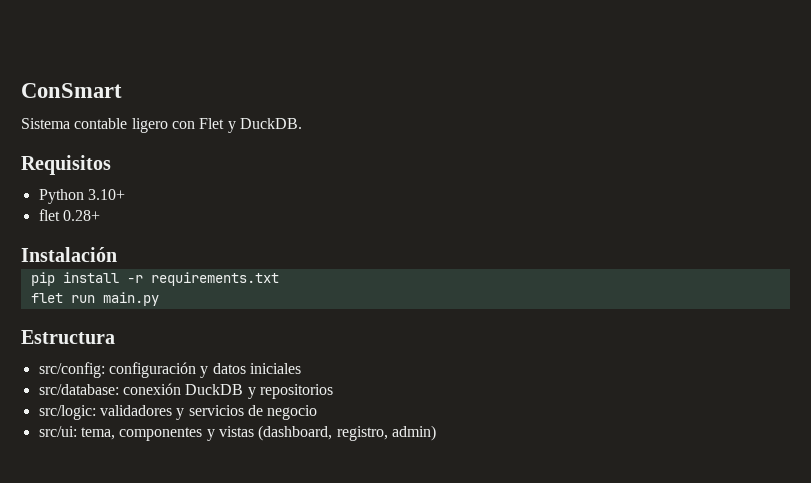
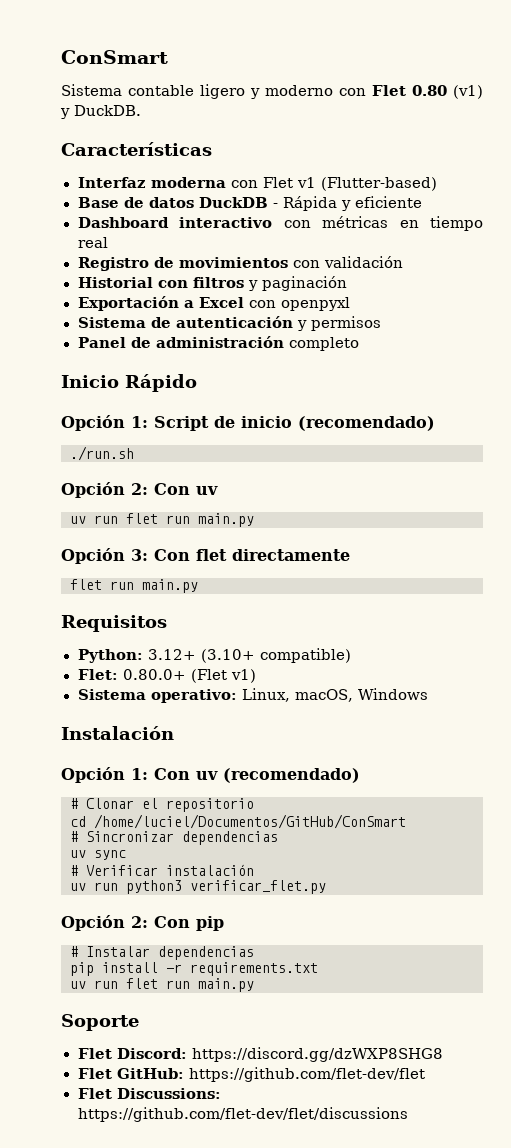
[171,118,302,133] [21,155,111,175] [38,189,125,204] [38,209,100,221] [21,247,117,262] con Flet y DuckDB. // Requisitos // Python 3.10+ // flet 0.28+ // Instalación -> [250,85,483,99] [60,105,141,119] [61,142,212,156] [77,177,437,191] [77,196,422,211] [77,216,483,231] [77,237,108,248] [77,256,403,271] [77,276,347,291] [77,296,350,311] [77,316,381,331] [77,336,359,351] [61,374,197,392] [61,415,435,431] [70,446,134,461] [61,482,218,498] [70,513,254,527] [61,548,350,564] [70,579,198,593] [61,615,167,632] [77,648,351,663] [77,669,256,683] [77,688,428,703] [61,726,174,740] [61,767,360,783] [70,798,254,812] [70,814,406,829] [70,831,278,845] [70,850,126,860] [70,864,254,876] [70,880,326,894] [61,915,224,931] [70,946,254,960] y moderno con Flet 0.80 (v1) y DuckDB. // Características // Interfaz moderna con Flet v1 (Flutter-based) // Base de datos DuckDB - Rápida y eficiente // Dashboard interactivo con métricas en tiempo real // Registro de movimientos con validación // Historial con filtros y paginación // Exportación a Excel con openpyxl // Sistema de autenticación y permisos // Panel de administración completo // Inicio Rápido // Opción 1: Script de inicio (recomendado) // ./run.sh // Opción 2: Con uv // uv run flet run main.py // Opción 3: Con flet directamente // flet run main.py // Requisitos // Python: 3.12+ (3.10+ compatible) // Flet: 0.80.0+ (Flet v1) // Sistema operativo: Linux, macOS, Windows // Instalación // Opción 1: Con uv (recomendado) // # Clonar el repositorio // cd /home/luciel/Documentos/GitHub/ConSmart // # Sincronizar dependencias // uv sync // # Verificar instalación // uv run python3 verificar_flet.py // Opción 2: Con pip // # Instalar dependencias
[30,292,159,306] [21,330,115,344] [38,362,301,378] [38,383,333,399] [38,405,318,420] [38,425,436,441] flet run main.py // Estructura // src/config: configuración y datos iniciales // src/database: conexión DuckDB y repositorios // src/logic: validadores y servicios de negocio // src/ui: tema, componentes y vistas (dashboard, registro, admin) -> [70,978,254,992] [61,1014,139,1031] [77,1047,443,1062] [77,1067,425,1082] [77,1088,221,1099] [77,1107,408,1122] uv run flet run main.py // Soporte // Flet Discord: https://discord.gg/dzWXP8SHG8 // Flet GitHub: https://github.com/flet-dev/flet // Flet Discussions: https://github.com/flet-dev/flet/discussions

